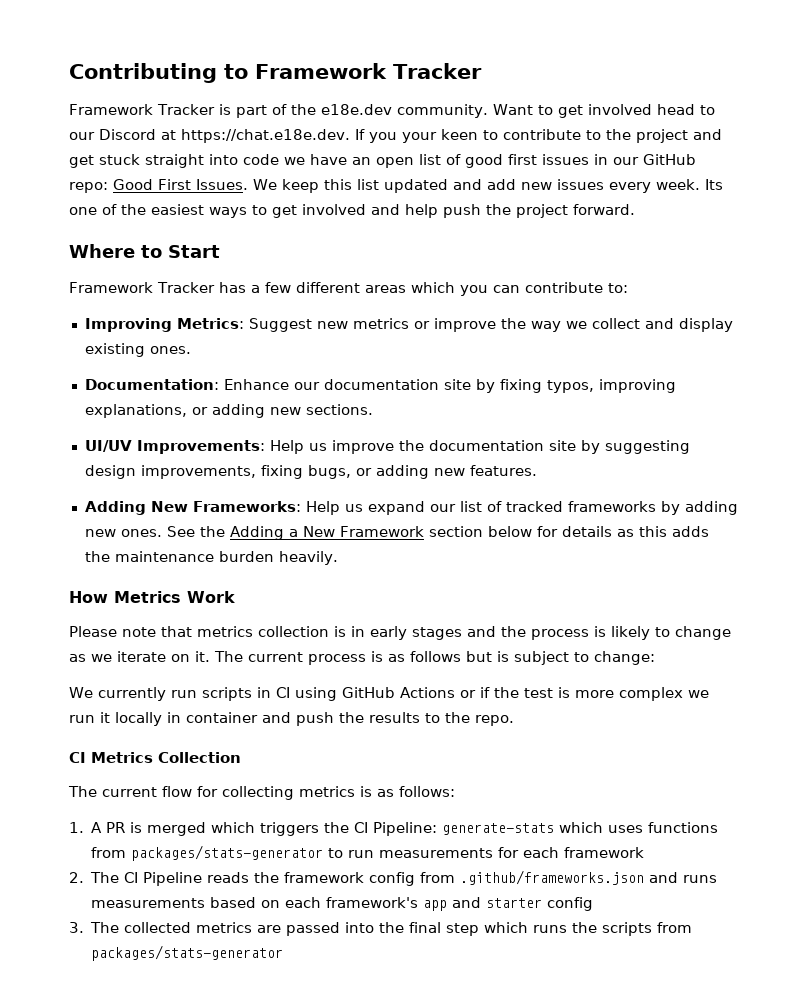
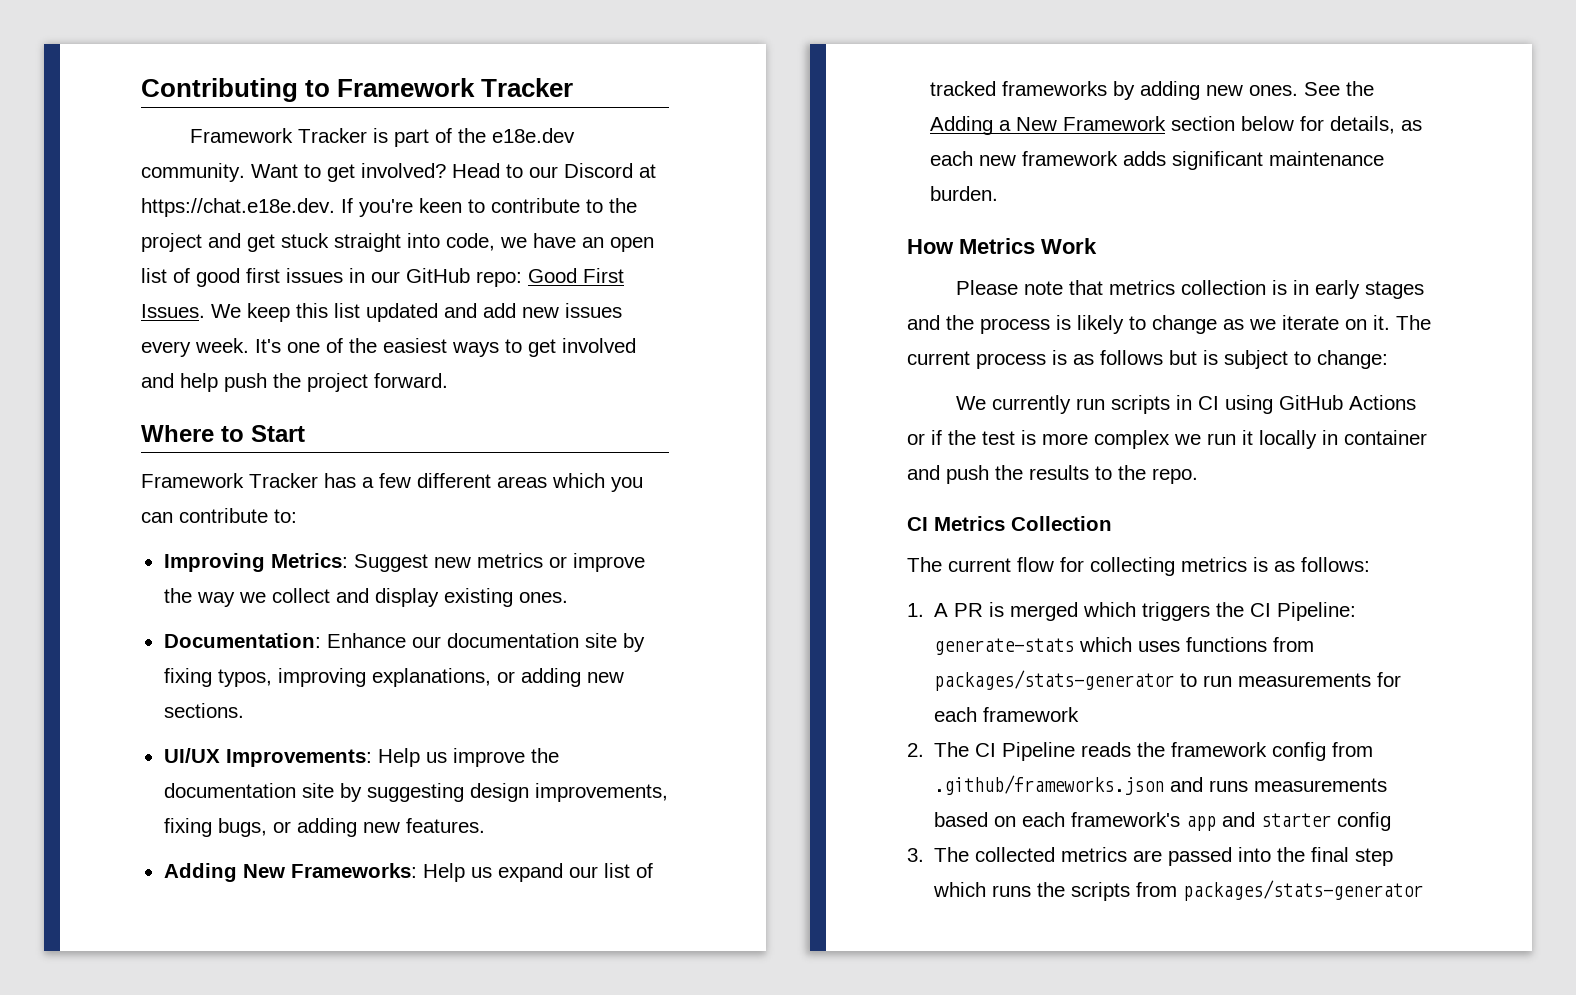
[587,104,695,115] involved head -> [361,163,500,178] involved? Head
[368,132,437,143] you your -> [359,199,413,217] you're
[243,154,279,165] code -> [446,233,495,251] code,
[704,179,723,190] Its -> [255,339,281,353] It's
[84,440,132,452] UI/UV -> [163,748,220,763] UI/UX
[561,526,709,537] [84,551,338,565] details as this adds the maintenance burden heavily. -> [1329,116,1422,134] [929,151,1384,170] [929,186,998,201] details, as each new framework adds significant maintenance burden.

